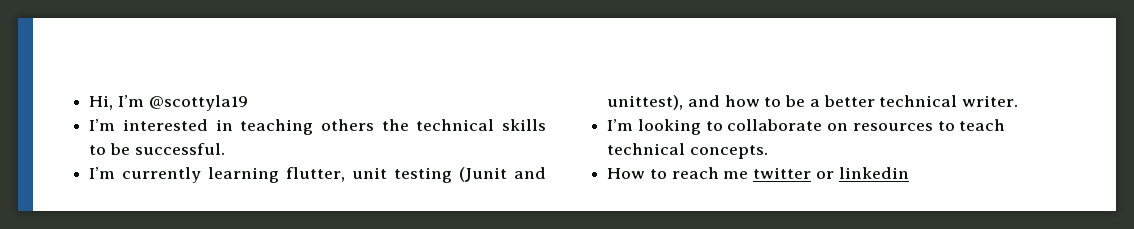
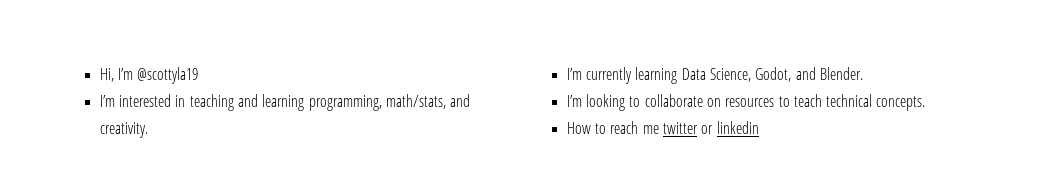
[320,119,547,131] [89,143,225,155] [89,167,546,183] [607,95,1019,110] others the technical skills to be successful. // I’m currently learning flutter, unit testing (Junit and unittest), and how to be a better technical writer. -> [237,94,471,111] [99,122,148,138] [566,67,863,84] and learning programming, math/stats, and creativity. // I’m currently learning Data Science, Godot, and Blender.

